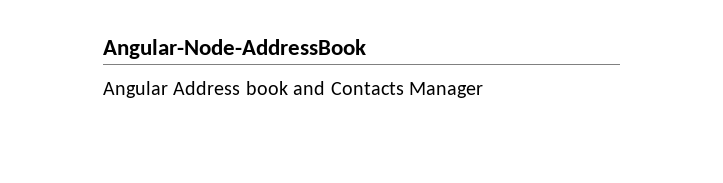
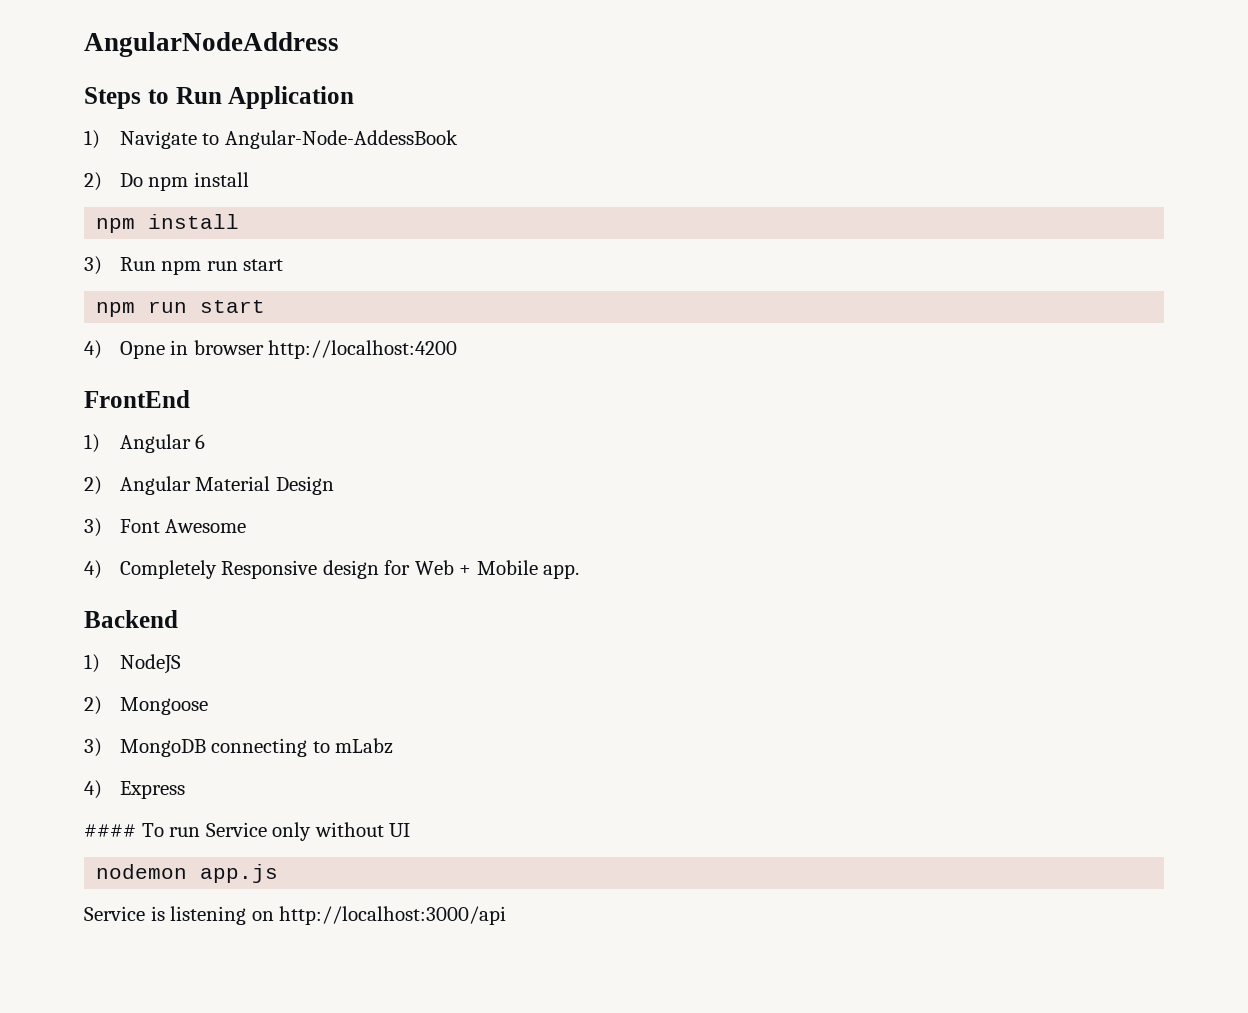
[103,39,366,59] [103,81,483,98] Angular-Node-AddressBook // Angular Address book and Contacts Manager -> [84,32,339,57] [84,86,355,109] [84,130,458,149] [84,172,249,191] [96,214,240,233] [84,256,284,275] [96,300,266,317] [84,340,458,359] [84,390,190,408] [84,434,206,453] [84,476,334,495] [84,518,247,537] [84,560,580,579] [84,610,178,628] [84,654,181,674] [84,696,208,715] [84,738,394,757] [84,780,185,799] [84,822,411,841] [96,864,279,883] [84,906,507,925] AngularNodeAddress // Steps to Run Application // 1) Navigate to Angular-Node-AddessBook // 2) Do npm install // npm install // 3) Run npm run start // npm run start // 4) Opne in browser http://localhost:4200 // FrontEnd // 1) Angular 6 // 2) Angular Material Design // 3) Font Awesome // 4) Completely Responsive design for Web + Mobile app. // Backend // 1) NodeJS // 2) Mongoose // 3) MongoDB connecting to mLabz // 4) Express // #### To run Service only without UI // nodemon app.js // Service is listening on http://localhost:3000/api

